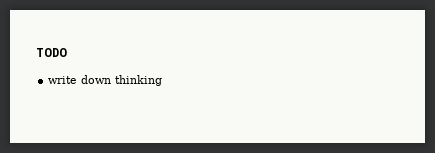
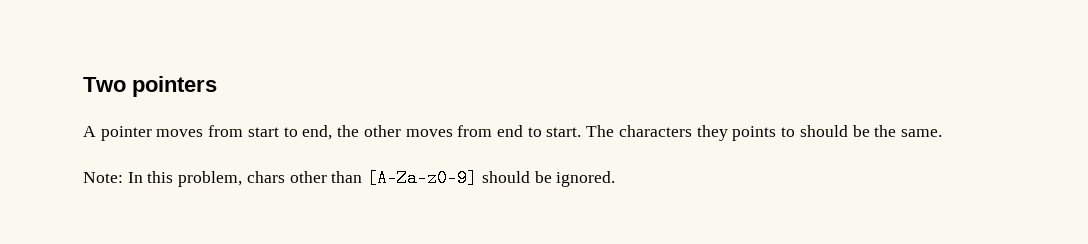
[36,48,67,57] [48,75,163,86] TODO // write down thinking -> [83,76,217,97] [83,125,942,141] [83,169,616,187] Two pointers // A pointer moves from start to end, the other moves from end to start. The characters they points to should be the same. // Note: In this problem, chars other than [A-Za-z0-9] should be ignored.

